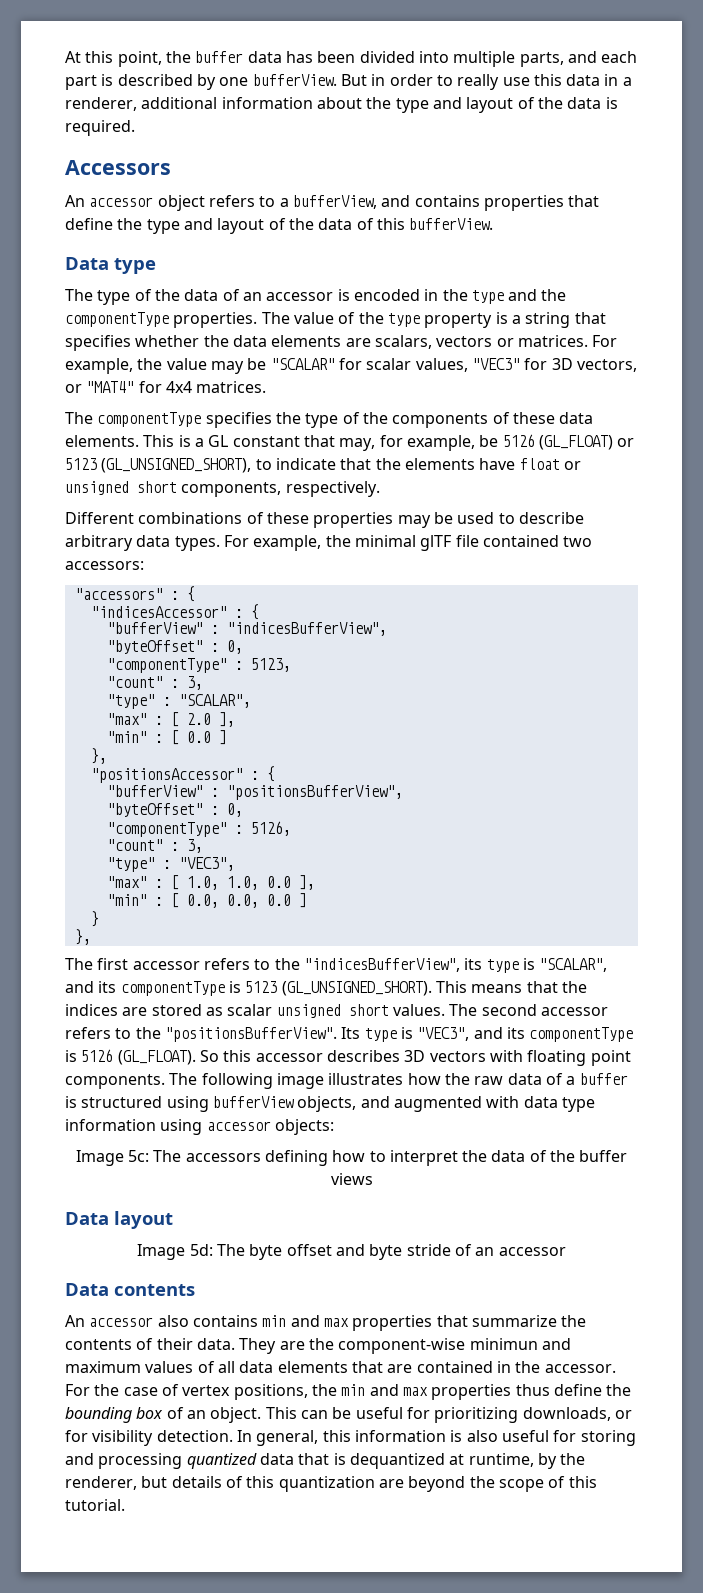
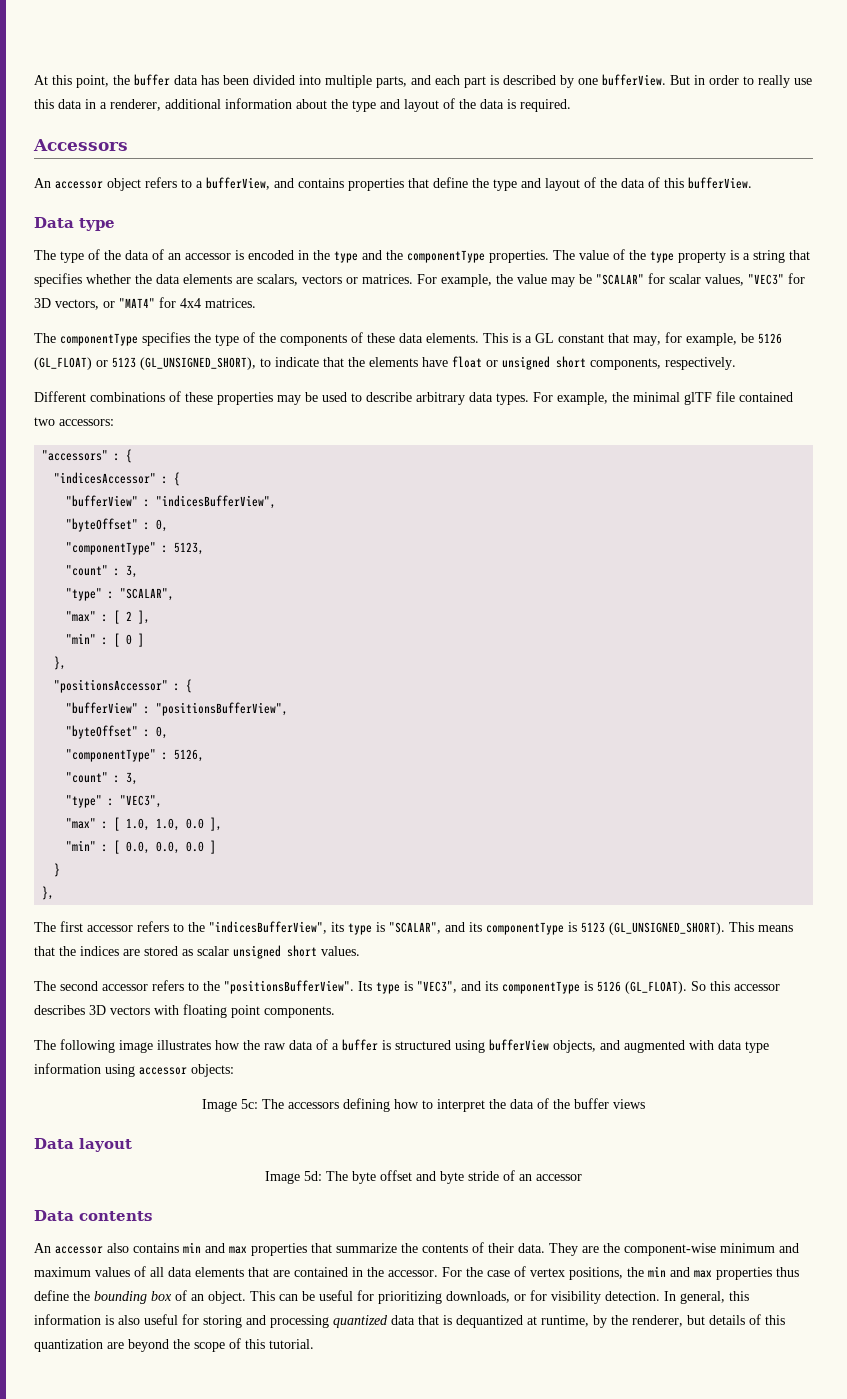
[186,712,235,727] [106,730,211,745] 2.0 ], // "min" : [ 0.0 -> [126,610,151,624] [66,633,133,647] 2 ], // "min" : [ 0
(445, 1010) none -> (360, 951) //
(165, 1081) none -> (335, 1012) //
[469,1338,538,1350] minimun -> [720,1243,775,1253] minimum

